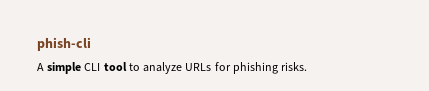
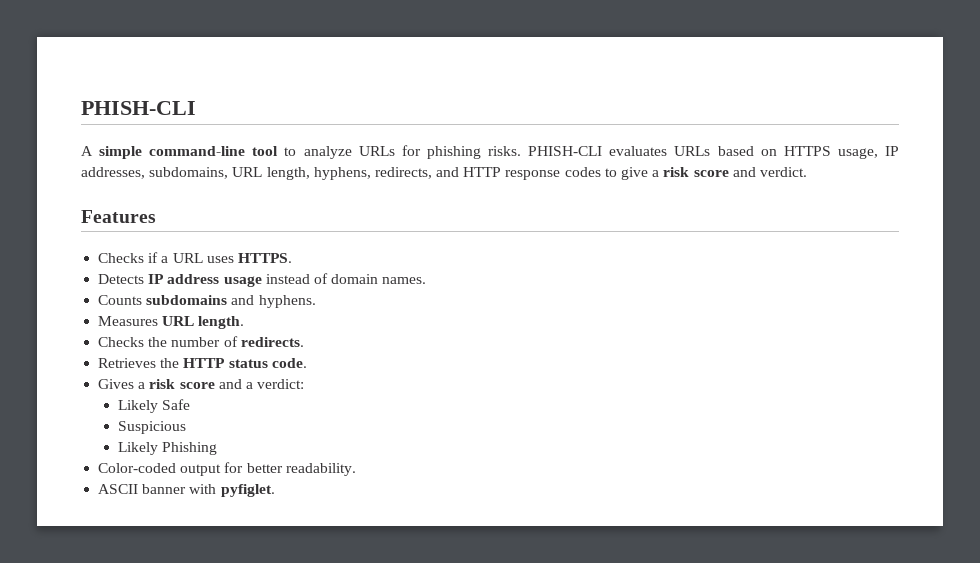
[37,37,91,51] phish-cli -> [81,101,196,115] PHISH-CLI
[84,63,101,71] CLI -> [149,146,246,156] command-line
(308, 66) none -> [528,146,900,159] [81,167,807,180] [81,210,156,223] [98,252,292,263] [98,273,427,287] [98,295,316,308] [98,316,245,329] [98,336,304,347] [98,358,307,368] [98,379,305,389] [117,399,191,413] [117,421,186,434] [117,442,218,455] [98,462,356,476] [98,484,275,497] PHISH-CLI evaluates URLs based on HTTPS usage, IP addresses, subdomains, URL length, hyphens, redirects, and HTTP response codes to give a risk score and verdict. // Features // Checks if a URL uses HTTPS. // Detects IP address usage instead of domain names. // Counts subdomains and hyphens. // Measures URL length. // Checks the number of redirects. // Retrieves the HTTP status code. // Gives a risk score and a verdict: // Likely Safe // Suspicious // Likely Phishing // Color-coded output for better readability. // ASCII banner with pyfiglet.

